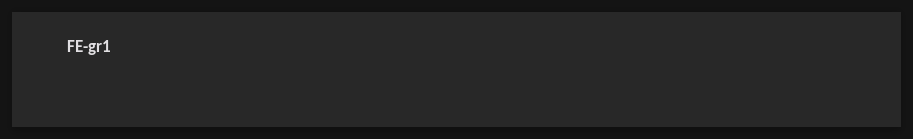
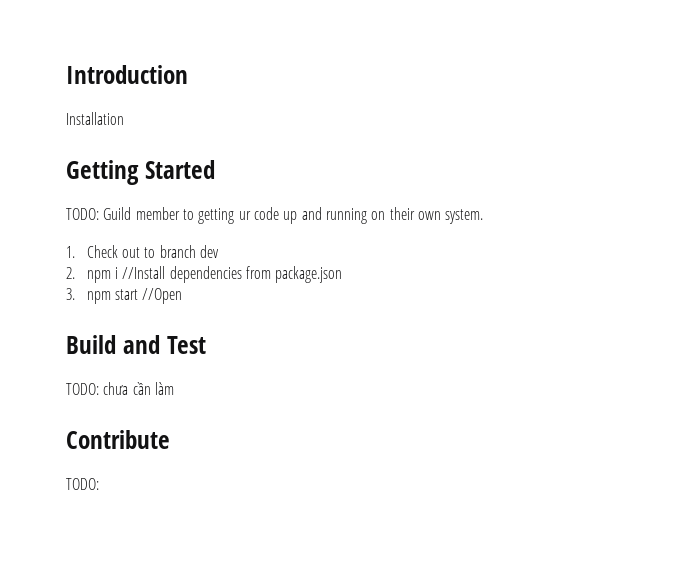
[67,40,111,55] FE-gr1 -> [66,65,188,84] [66,112,124,125] [66,160,215,185] [66,207,484,224] [66,245,219,258] [66,266,343,283] [66,288,183,304] [66,335,207,354] [66,382,174,395] [66,430,170,449] [66,478,99,490] Introduction // Installation // Getting Started // TODO: Guild member to getting ur code up and running on their own system. // 1. Check out to branch dev // 2. npm i //Install dependencies from package.json // 3. npm start //Open // Build and Test // TODO: chưa cần làm // Contribute // TODO:

